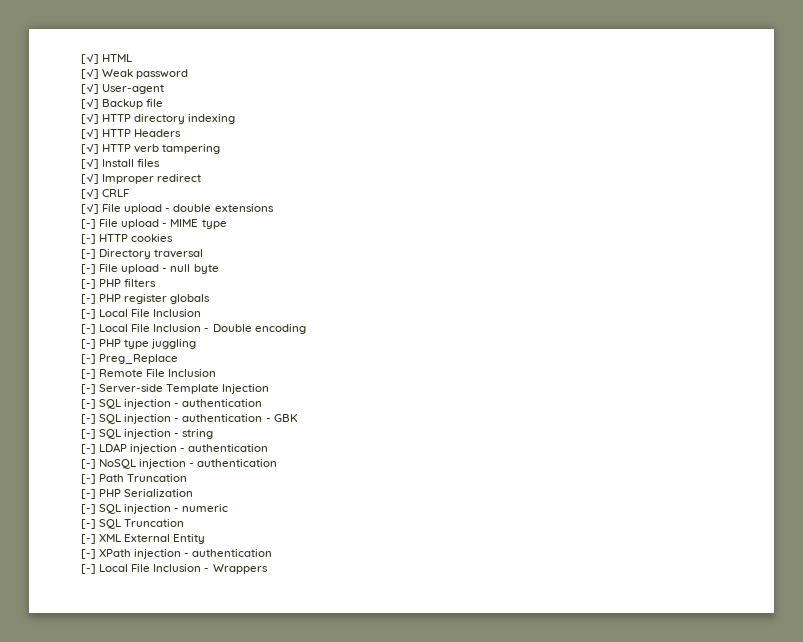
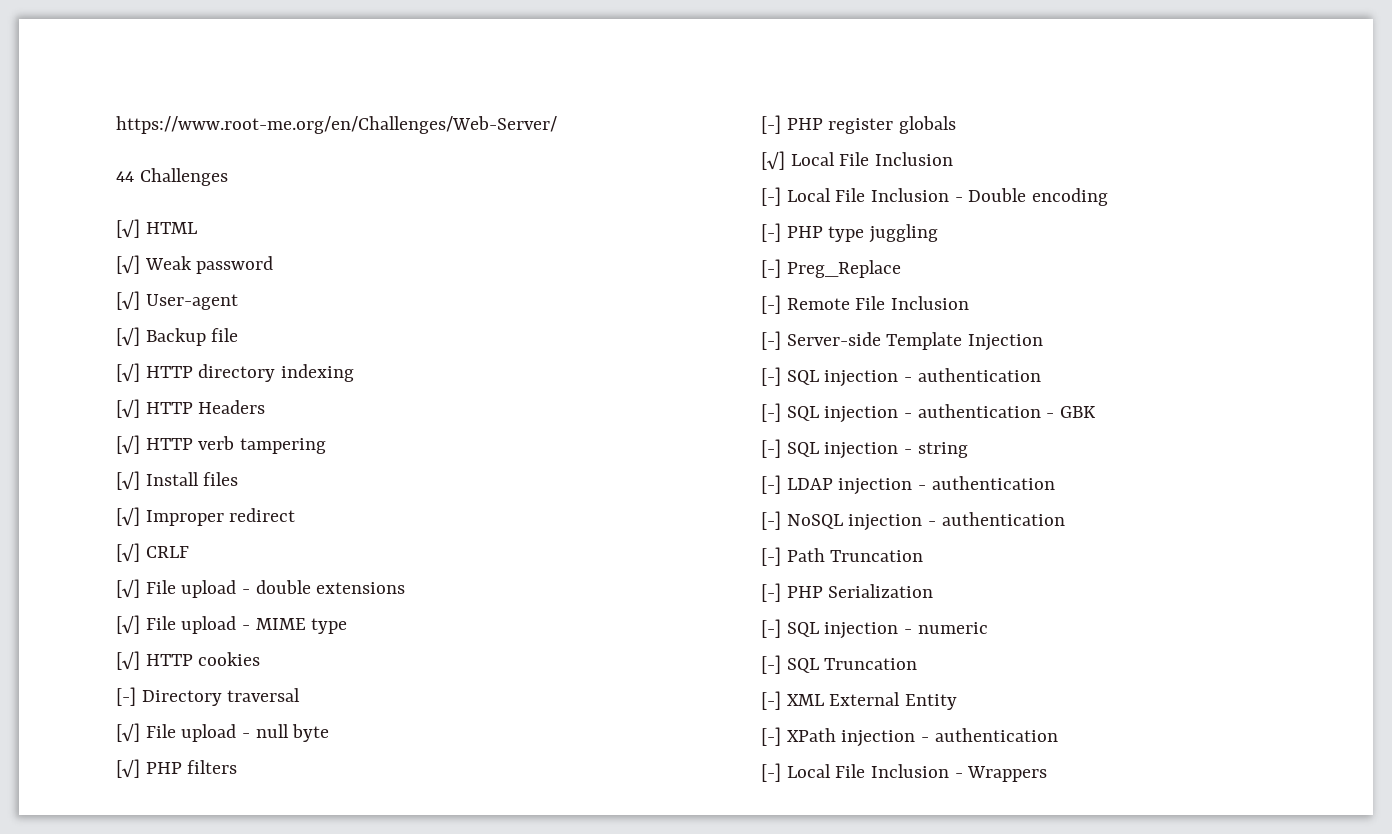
(81, 59) none -> [116,116,557,134] [116,168,228,186] https://www.root-me.org/en/Challenges/Web-Server/ // 44 Challenges //
[81,219,96,229] [-] -> [116,615,140,634] [√]
[81,234,96,244] [-] -> [116,651,140,670] [√]
[81,264,96,274] [-] -> [116,723,140,742] [√]
[81,279,96,289] [-] -> [116,759,140,778] [√]
[81,309,96,319] [-] -> [761,151,785,170] [√]

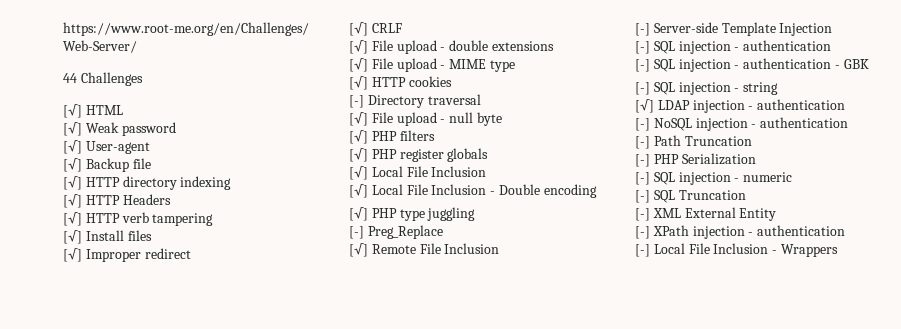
[761,115,781,134] [-] -> [349,148,368,162] [√]
[761,187,781,206] [-] -> [349,184,368,198] [√]
[761,223,781,242] [-] -> [349,207,368,221] [√]
[761,295,781,314] [-] -> [349,243,368,257] [√]
[761,475,781,494] [-] -> [635,99,654,113] [√]

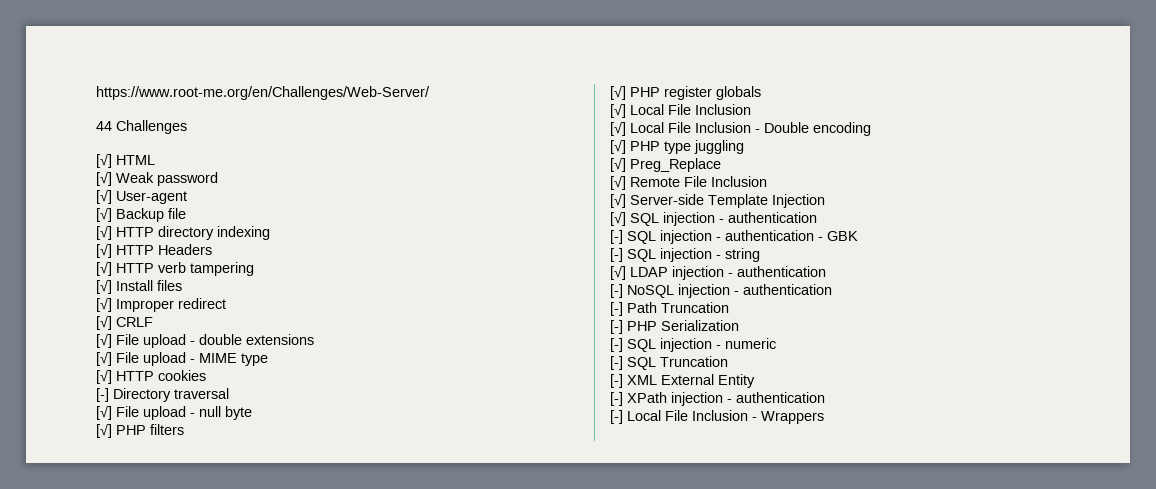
[349,226,364,239] [-] -> [610,157,626,172] [√]
[635,23,650,36] [-] -> [610,193,626,208] [√]
[635,41,650,54] [-] -> [610,211,626,226] [√]

